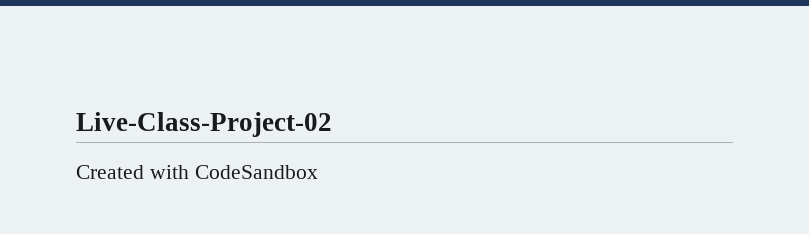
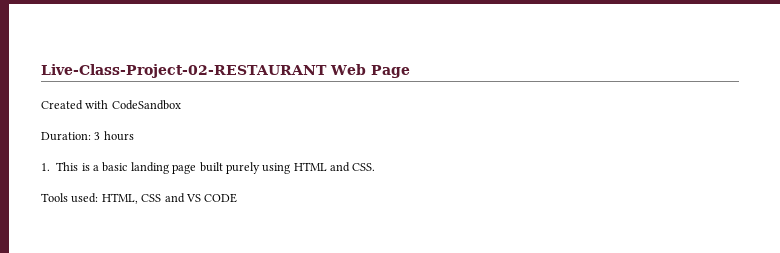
[76,112,332,137] Live-Class-Project-02 -> [41,64,410,78] Live-Class-Project-02-RESTAURANT Web Page
(318, 172) none -> [41,131,134,141] [41,162,376,174] [41,193,238,204] // Duration: 3 hours // 1. This is a basic landing page built purely using HTML and CSS. // Tools used: HTML, CSS and VS CODE

